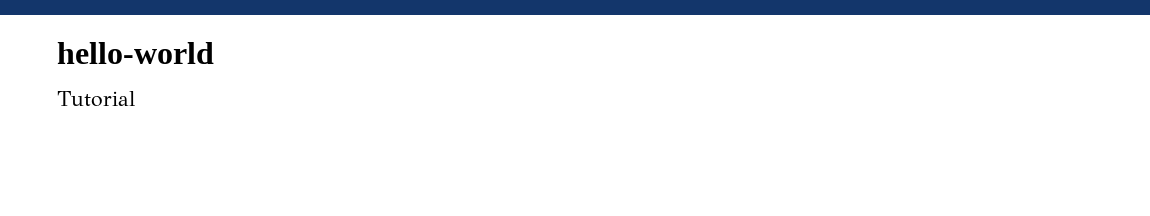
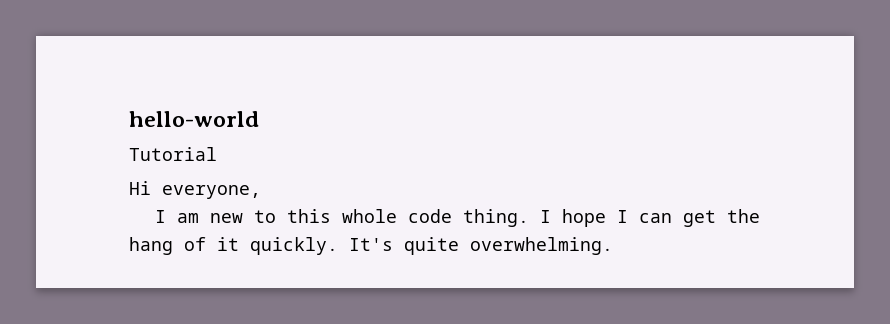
(135, 99) none -> [129,181,261,199] [155,209,761,227] [129,237,613,255] // Hi everyone, // I am new to this whole code thing. I hope I can get the hang of it quickly. It's quite overwhelming.

